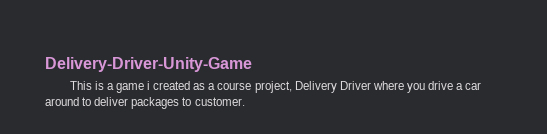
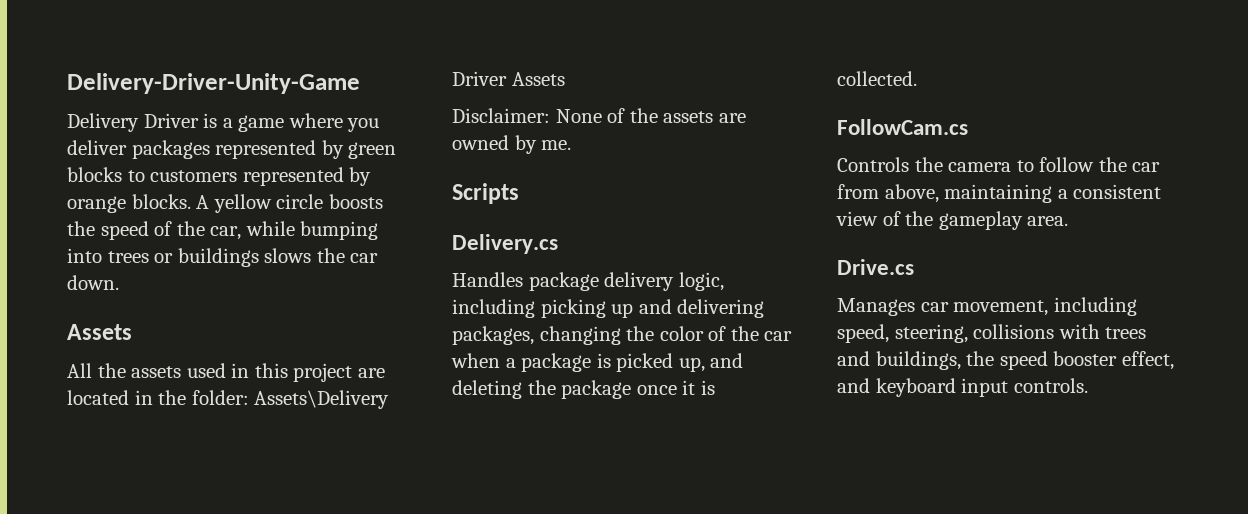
[69,81,92,90] This -> [67,113,199,132] Delivery Driver
[146,81,482,93] [45,97,245,109] i created as a course project, Delivery Driver where you drive a car around to deliver packages to customer. -> [288,113,380,132] [67,140,397,159] [67,167,372,186] [67,194,383,213] [67,221,379,240] [67,248,379,267] [67,275,119,290] [67,324,132,340] [67,363,385,382] [67,390,390,409] [452,71,565,86] [452,108,746,123] [452,135,572,154] [452,183,519,204] [452,234,558,254] [452,272,724,291] [452,299,765,318] [452,326,793,345] [451,353,744,372] [452,380,715,399] [837,71,917,86] [837,119,968,135] [837,157,1161,172] [837,184,1162,203] [836,211,1069,230] [837,259,914,275] [837,297,1137,316] [837,324,1147,343] [837,351,1174,370] [837,378,1088,397] where you deliver packages represented by green blocks to customers represented by orange blocks. A yellow circle boosts the speed of the car, while bumping into trees or buildings slows the car down. // Assets // All the assets used in this project are located in the folder: Assets\Delivery Driver Assets // Disclaimer: None of the assets are owned by me. // Scripts // Delivery.cs // Handles package delivery logic, including picking up and delivering packages, changing the color of the car when a package is picked up, and deleting the package once it is collected. // FollowCam.cs // Controls the camera to follow the car from above, maintaining a consistent view of the gameplay area. // Drive.cs // Manages car movement, including speed, steering, collisions with trees and buildings, the speed booster effect, and keyboard input controls.

